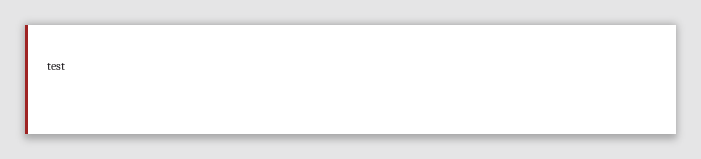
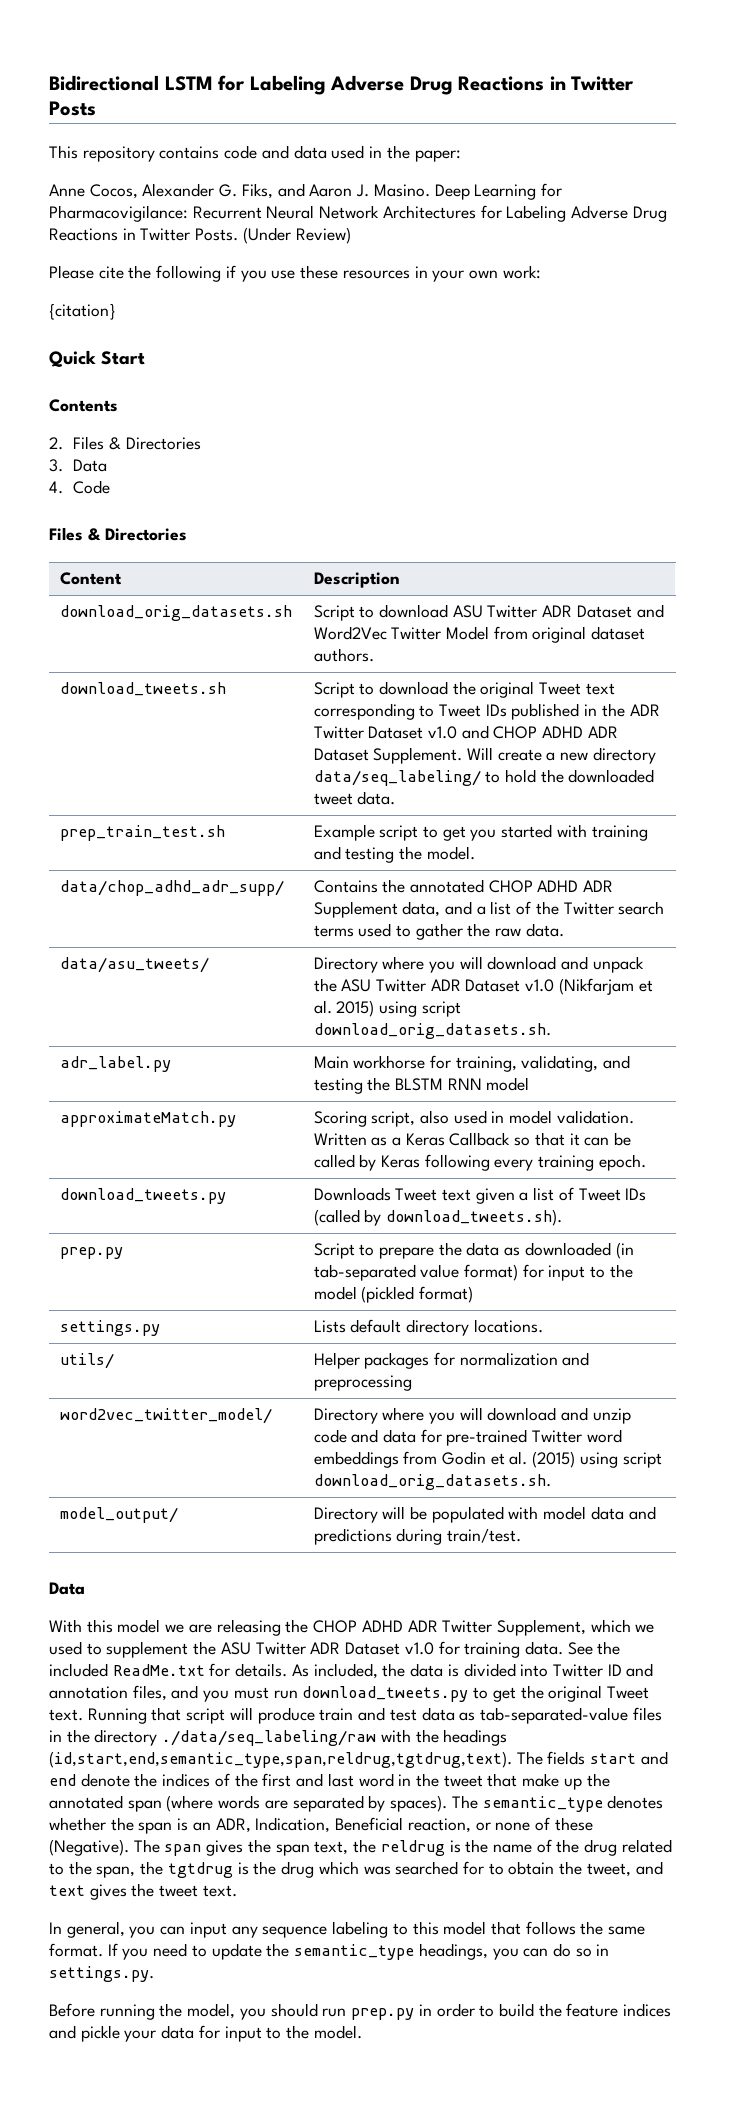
[47,63,65,70] test -> [49,75,635,95] [49,101,96,116] [49,145,461,162] [49,183,562,200] [49,205,667,222] [49,227,351,244] [49,265,541,282] [49,303,116,320] [49,350,146,367] [49,399,118,412] [49,436,201,450] [49,459,108,472] [49,480,111,494] [49,527,187,541] [59,572,122,585] [313,572,400,588] [59,605,292,621] [313,604,664,621] [313,626,646,643] [313,648,374,662] [59,682,226,696] [313,681,615,698] [313,703,660,720] [313,725,618,739] [313,747,656,764] [313,769,655,786] [313,791,396,805] [59,825,225,841] [313,824,648,841] [313,846,475,863] [59,880,284,896] [313,879,614,893] [313,901,665,918] [313,923,564,940] [59,957,209,973] [313,956,644,973] [313,978,653,995] [313,1000,461,1017] [313,1023,551,1039] [59,1056,171,1072] [313,1055,631,1072] [313,1077,530,1094] [59,1111,236,1127] [313,1110,634,1127] [313,1132,632,1146] [313,1154,646,1171] [59,1188,226,1204] [313,1187,647,1204] [313,1209,562,1226] [59,1247,123,1259] [313,1242,634,1259] [313,1264,633,1281] [313,1286,473,1303] [59,1320,160,1336] [313,1319,543,1336] [59,1353,114,1369] [313,1352,590,1369] [313,1375,412,1391] [59,1408,272,1424] [313,1407,631,1424] [313,1429,622,1446] [313,1451,662,1468] [313,1474,551,1490] [59,1507,178,1523] [313,1506,656,1523] [313,1528,521,1545] [49,1582,85,1595] [49,1619,655,1636] [49,1641,621,1658] [49,1663,654,1679] [49,1685,649,1702] [49,1707,662,1724] [49,1729,508,1746] [49,1751,668,1768] [49,1773,610,1790] [49,1795,664,1812] [49,1817,593,1834] [49,1839,672,1856] [49,1861,663,1878] [49,1883,237,1900] [49,1921,646,1938] [49,1943,610,1960] [49,1966,154,1982] [49,2003,672,2020] [49,2025,362,2042] Bidirectional LSTM for Labeling Adverse Drug Reactions in Twitter Posts // This repository contains code and data used in the paper: // Anne Cocos, Alexander G. Fiks, and Aaron J. Masino. Deep Learning for Pharmacovigilance: Recurrent Neural Network Architectures for Labeling Adverse Drug Reactions in Twitter Posts. (Under Review) // Please cite the following if you use these resources in your own work: // {citation} // Quick Start // Contents // 2. Files & Directories // 3. Data // 4. Code // Files & Directories // Content | Description // download_orig_datasets.sh | Script to download ASU Twitter ADR Dataset and Word2Vec Twitter Model from original dataset authors. // download_tweets.sh | Script to download the original Tweet text corresponding to Tweet IDs published in the ADR Twitter Dataset v1.0 and CHOP ADHD ADR Dataset Supplement. Will create a new directory data/seq_labeling/ to hold the downloaded tweet data. // prep_train_test.sh | Example script to get you started with training and testing the model. // data/chop_adhd_adr_supp/ | Contains the annotated CHOP ADHD ADR Supplement data, and a list of the Twitter search terms used to gather the raw data. // data/asu_tweets/ | Directory where you will download and unpack the ASU Twitter ADR Dataset v1.0 (Nikfarjam et al. 2015) using script download_orig_datasets.sh. // adr_label.py | Main workhorse for training, validating, and testing the BLSTM RNN model // approximateMatch.py | Scoring script, also used in model validation. Written as a Keras Callback so that it can be called by Keras following every training epoch. // download_tweets.py | Downloads Tweet text given a list of Tweet IDs (called by download_tweets.sh). // prep.py | Script to prepare the data as downloaded (in tab-separated value format) for input to the model (pickled format) // settings.py | Lists default directory locations. // utils/ | Helper packages for normalization and preprocessing // word2vec_twitter_model/ | Directory where you will download and unzip code and data for pre-trained Twitter word embeddings from Godin et al. (2015) using script download_orig_datasets.sh. // model_output/ | Directory will be populated with model data and predictions during train/test. // Data // With this model we are releasing the CHOP ADHD ADR Twitter Supplement, which we used to supplement the ASU Twitter ADR Dataset v1.0 for training data. See the included ReadMe.txt for details. As included, the data is divided into Twitter ID and annotation files, and you must run download_tweets.py to get the original Tweet text. Running that script will produce train and test data as tab-separated-value files in the directory ./data/seq_labeling/raw with the headings (id,start,end,semantic_type,span,reldrug,tgtdrug,text). The fields start and end denote the indices of the first and last word in the tweet that make up the annotated span (where words are separated by spaces). The semantic_type denotes whether the span is an ADR, Indication, Beneficial reaction, or none of these (Negative). The span gives the span text, the reldrug is the name of the drug related to the span, the tgtdrug is the drug which was searched for to obtain the tweet, and text gives the tweet text. // In general, you can input any sequence labeling to this model that follows the same format. If you need to update the semantic_type headings, you can do so in settings.py. // Before running the model, you should run prep.py in order to build the feature indices and pickle your data for input to the model.

